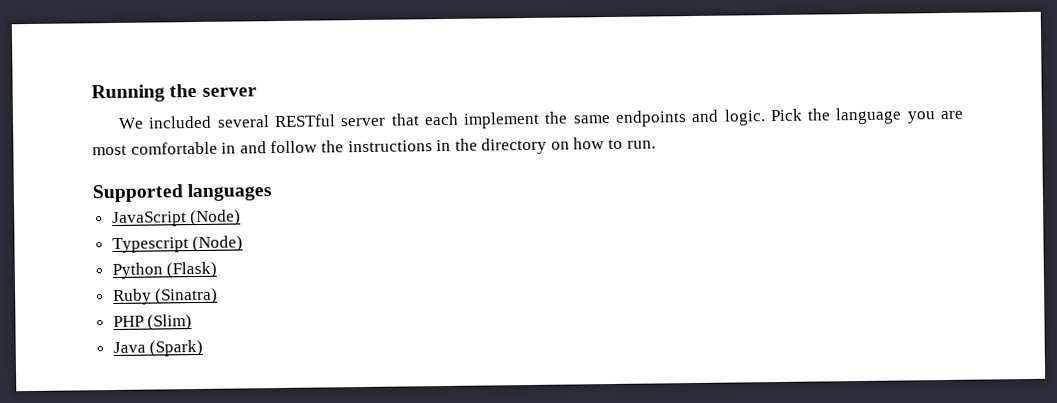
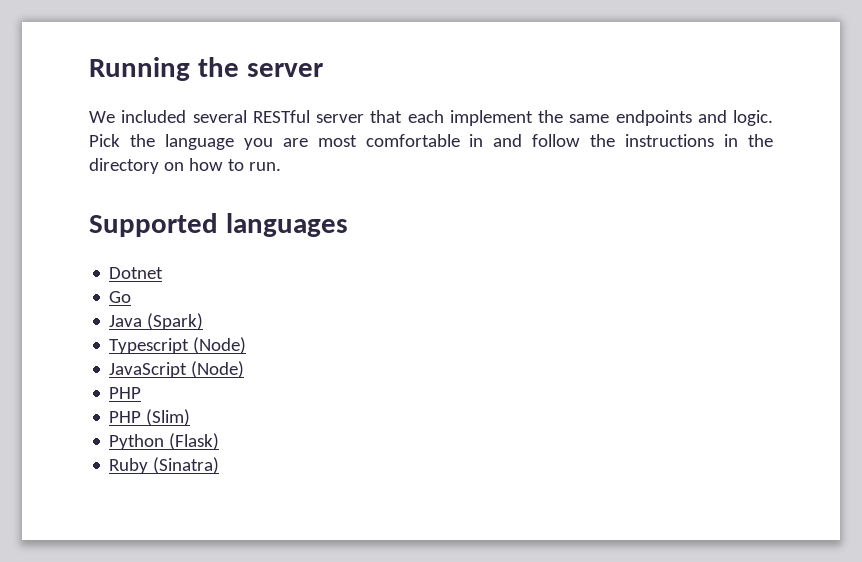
(273, 192) none -> [109,267,164,279] [109,291,132,303] [109,313,204,330] [109,337,247,354] // Dotnet // Go // Java (Spark) // Typescript (Node)
[111,235,244,254] Typescript (Node) -> [109,387,142,399] [109,409,191,426] PHP // PHP (Slim)
[112,314,193,331] [112,339,204,357] // PHP (Slim) // Java (Spark) -> (220, 465) none

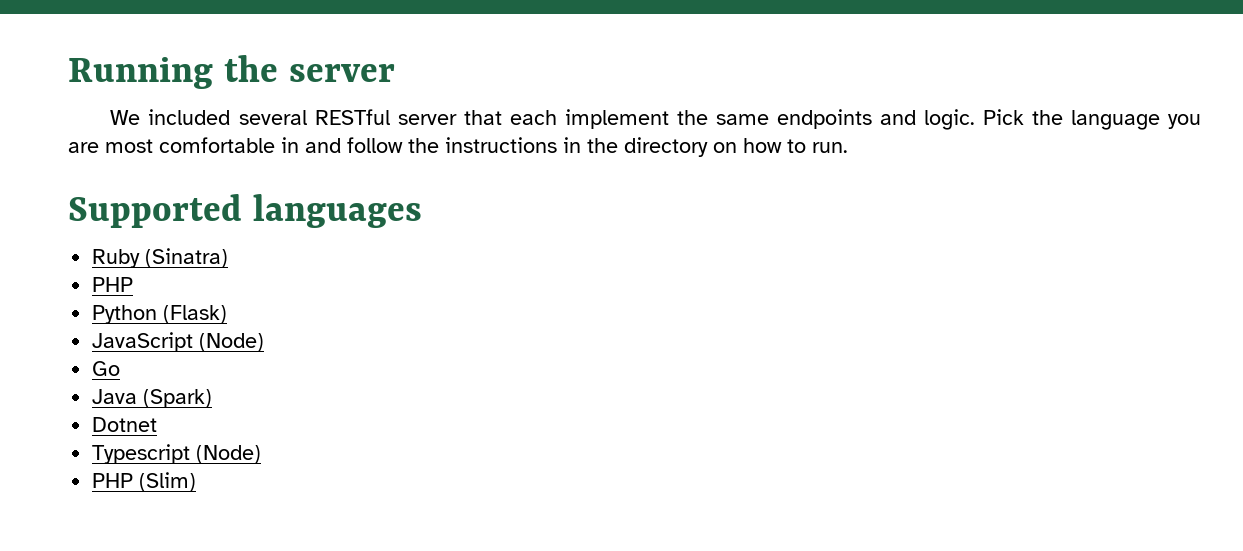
[109,267,164,279] Dotnet -> [92,248,229,268] [92,277,134,292] [92,305,228,324] [92,332,265,352] Ruby (Sinatra) // PHP // Python (Flask) // JavaScript (Node)
(204, 321) none -> [92,417,158,432] // Dotnet
[109,361,245,378] [109,387,142,399] // JavaScript (Node) // PHP -> (262, 454) none
[109,433,220,450] [109,457,220,474] // Python (Flask) // Ruby (Sinatra) -> (197, 482) none

